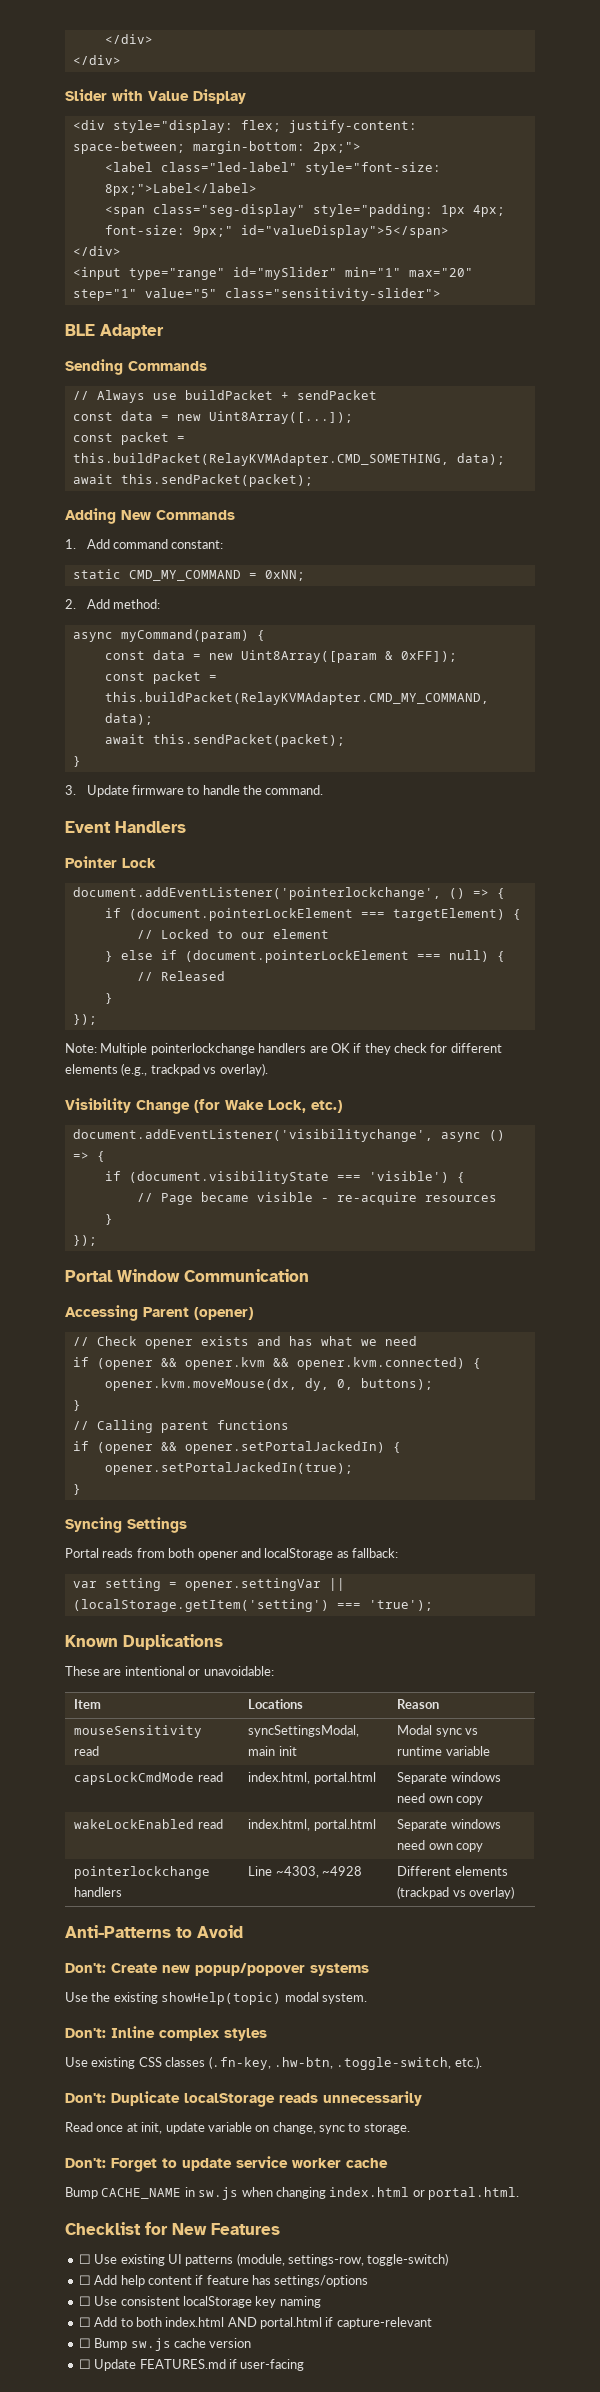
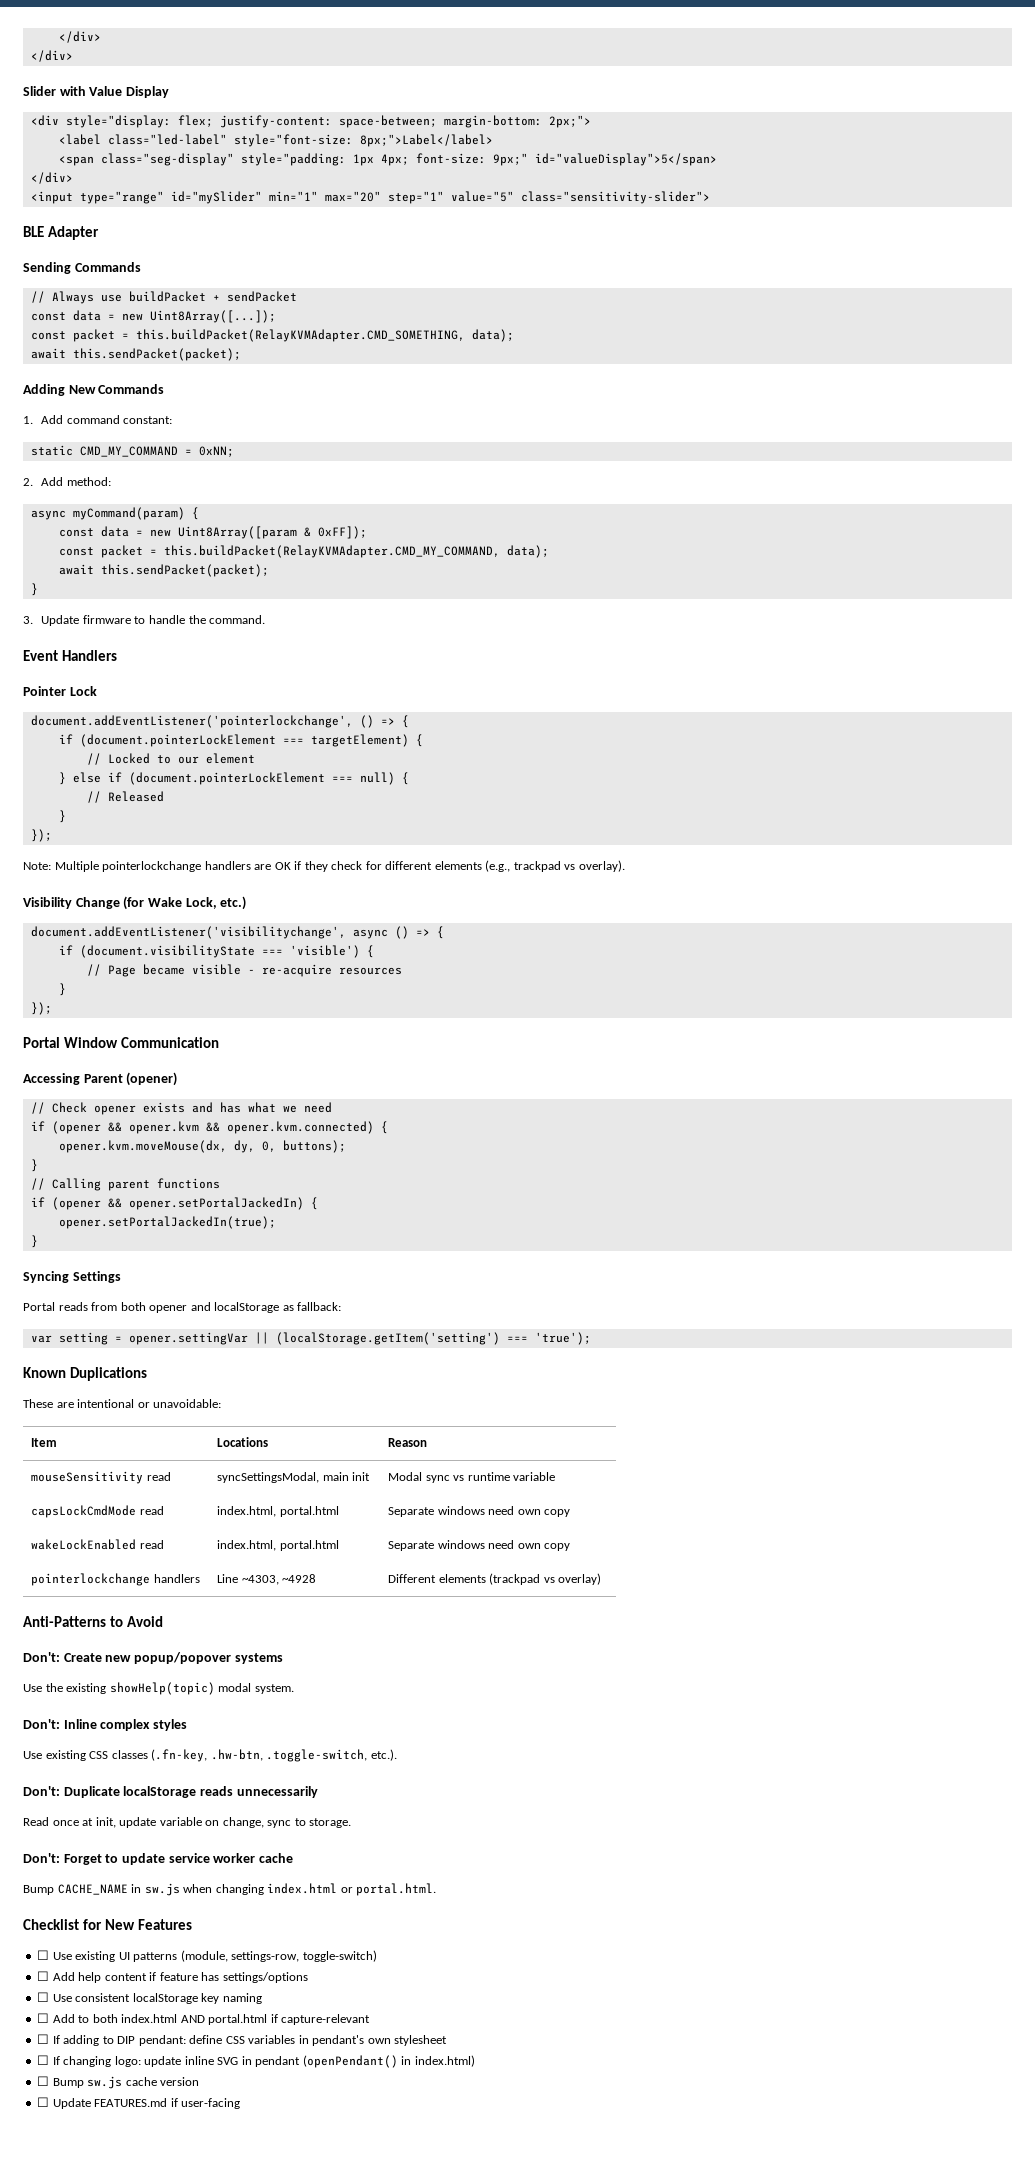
(432, 2323) none -> [37,2034,448,2046] [37,2055,475,2068] // ☐ If adding to DIP pendant: define CSS variables in pendant's own stylesheet // ☐ If changing logo: update inline SVG in pendant (openPendant() in index.html)

